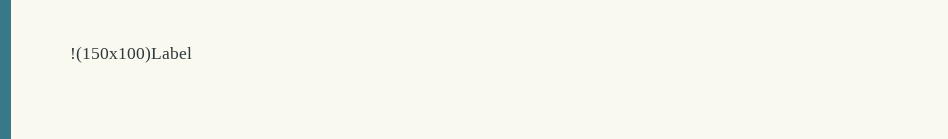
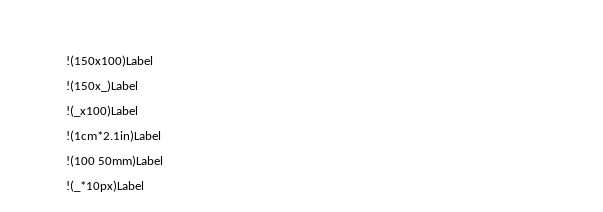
(192, 54) none -> [66,80,138,92] [66,105,138,117] [66,130,161,142] [66,155,164,167] [66,180,144,192] // !(150x_)Label // !(_x100)Label // !(1cm*2.1in)Label // !(100 50mm)Label // !(_*10px)Label

